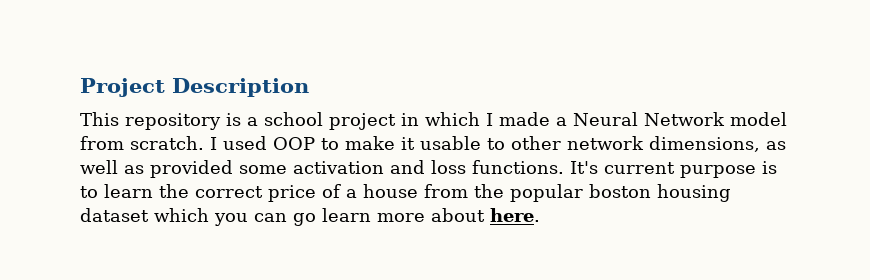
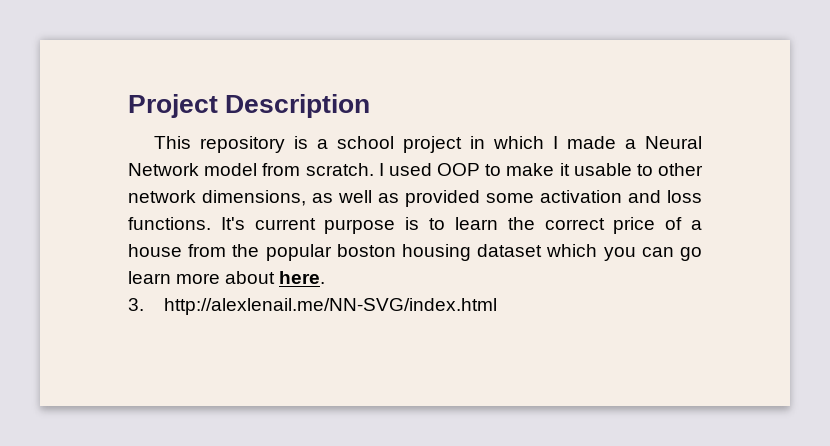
(540, 215) none -> [128,298,497,315] // 3. http://alexlenail.me/NN-SVG/index.html

